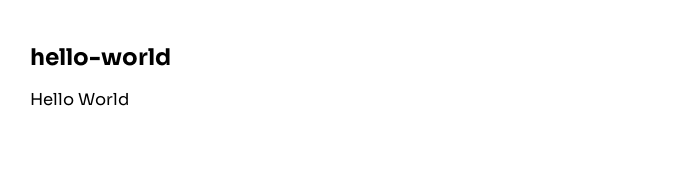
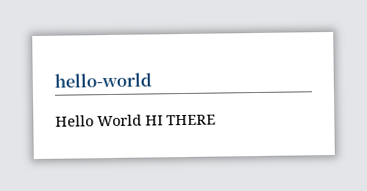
(130, 99) none -> [145,114,216,126] HI THERE

